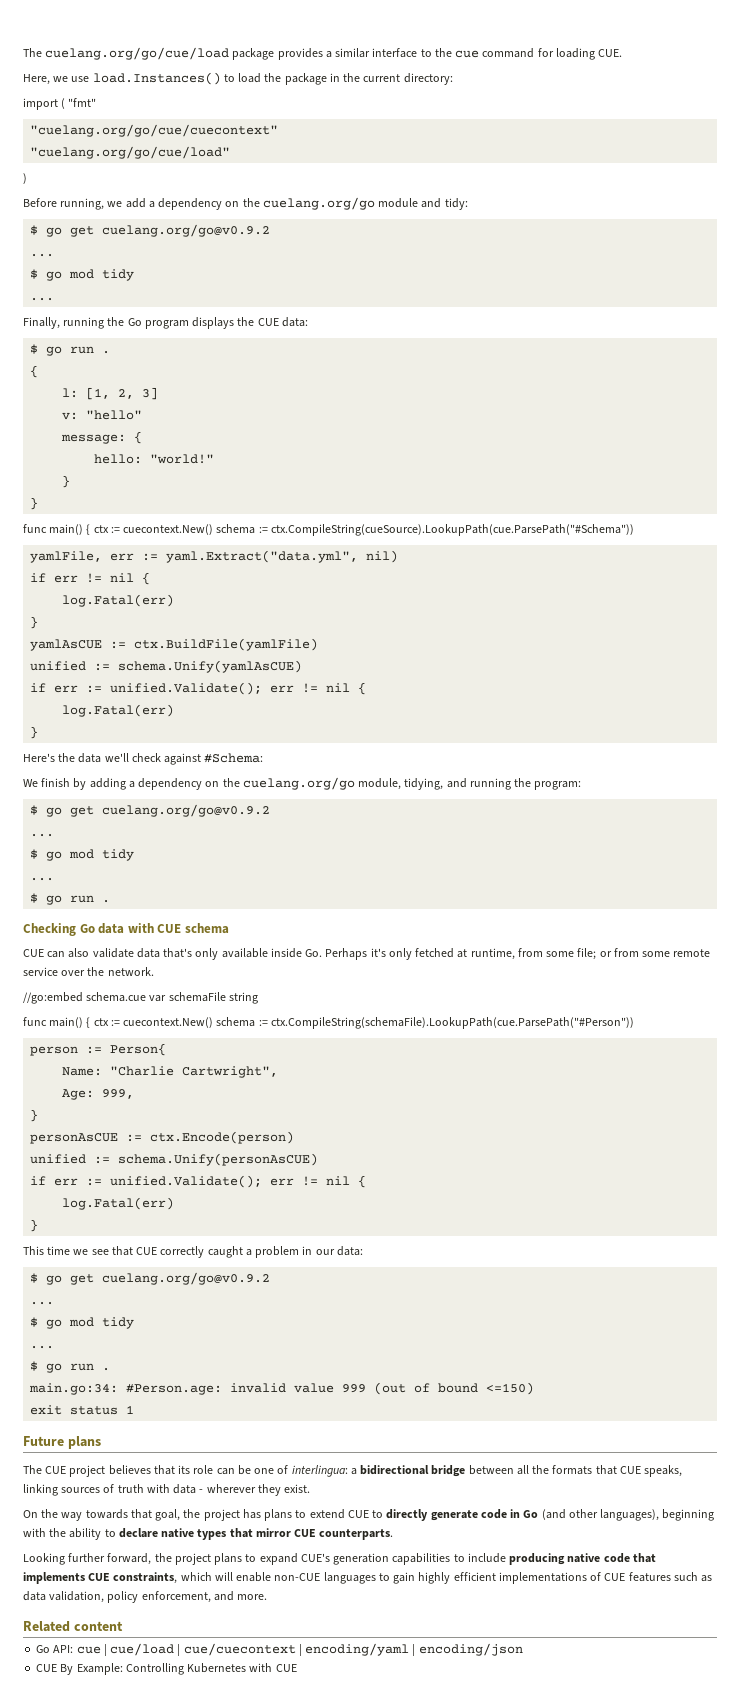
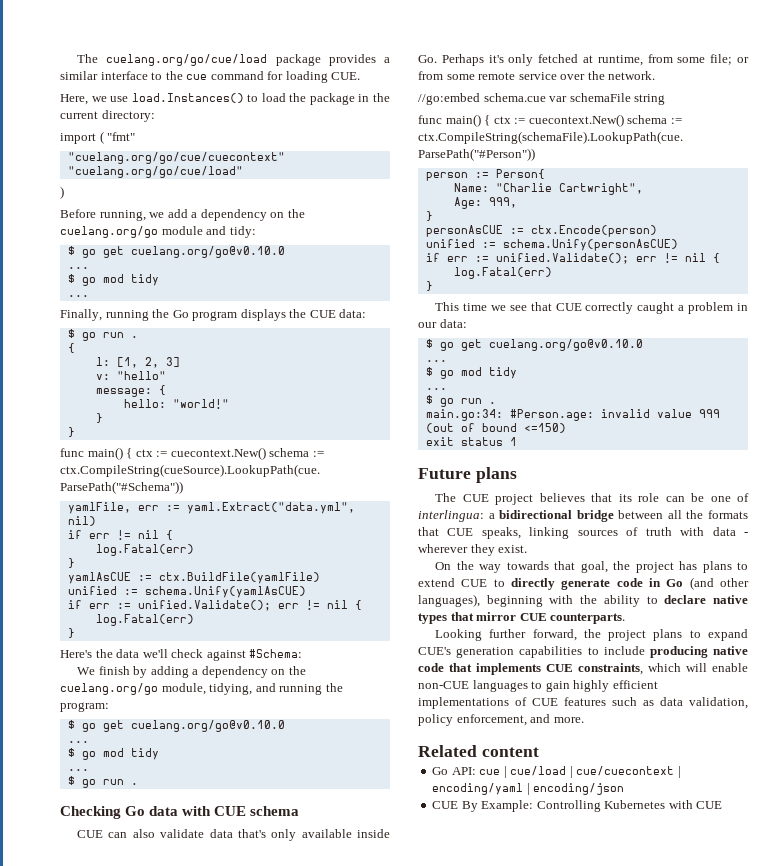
[102,224,271,237] cuelang.org/go@v0.9.2 -> [130,246,285,258] cuelang.org/go@v0.10.0
[102,804,271,817] cuelang.org/go@v0.9.2 -> [130,720,285,732] cuelang.org/go@v0.10.0
[102,1272,271,1285] cuelang.org/go@v0.9.2 -> [488,339,643,351] cuelang.org/go@v0.10.0

